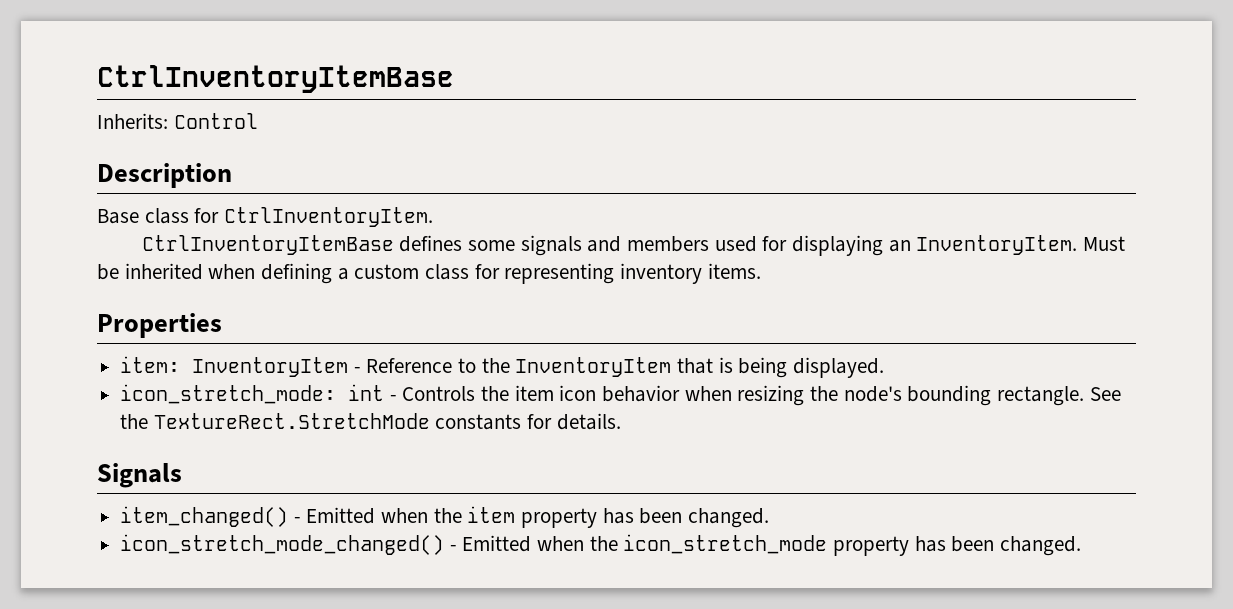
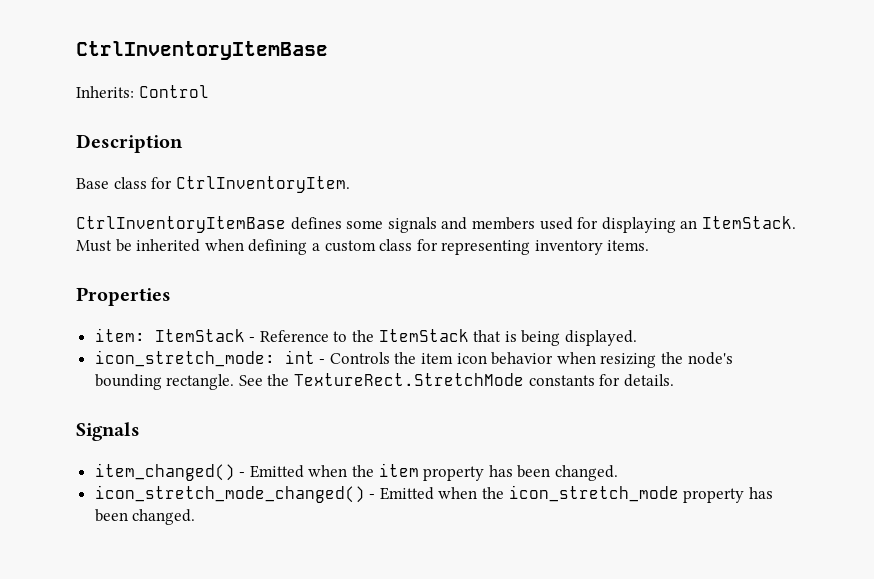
[916,235,1078,255] InventoryItem. -> [701,216,796,229] ItemStack.
[192,357,349,377] InventoryItem -> [154,329,245,342] ItemStack
[515,357,672,377] InventoryItem -> [378,329,469,342] ItemStack

